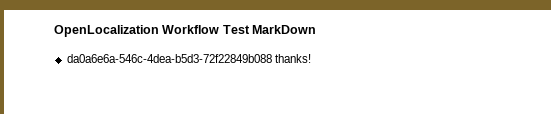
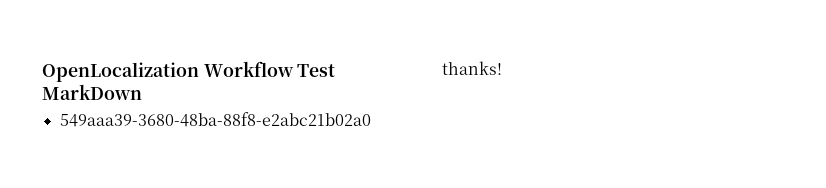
[66,54,272,63] da0a6e6a-546c-4dea-b5d3-72f22849b088 -> [59,112,371,127] 549aaa39-3680-48ba-88f8-e2abc21b02a0

